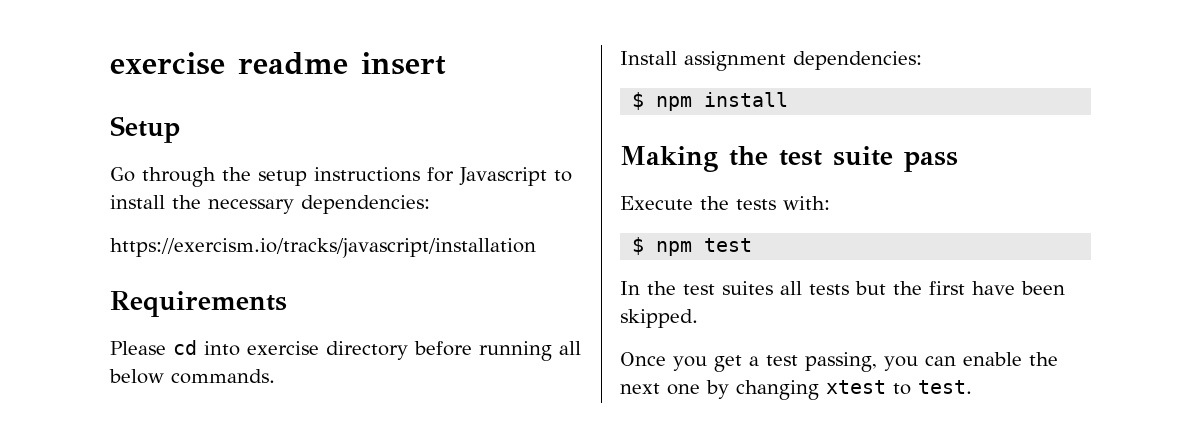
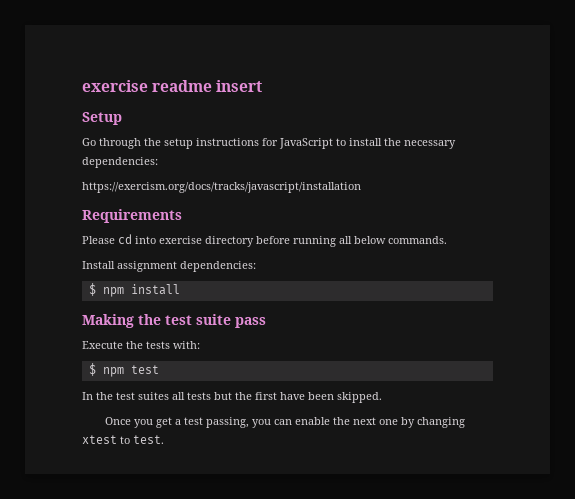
[459,167,547,186] Javascript -> [279,138,333,149] JavaScript
[110,238,536,258] https://exercism.io/tracks/javascript/installation -> [82,182,361,193] https://exercism.org/docs/tracks/javascript/installation

